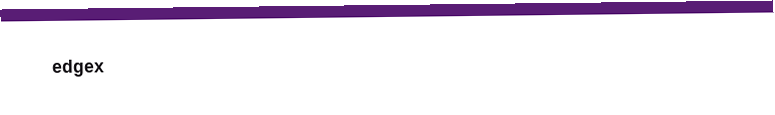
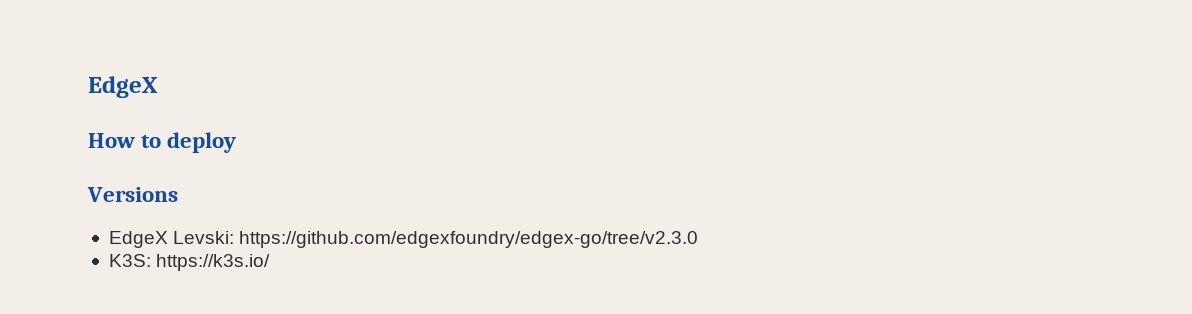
[52,59,105,77] edgex -> [88,76,158,98] [88,132,237,153] [87,187,178,202] [108,231,699,248] [108,254,271,271] EdgeX // How to deploy // Versions // EdgeX Levski: https://github.com/edgexfoundry/edgex-go/tree/v2.3.0 // K3S: https://k3s.io/

